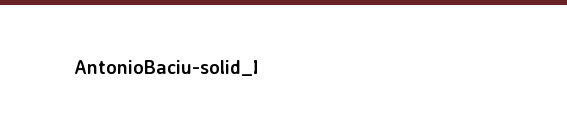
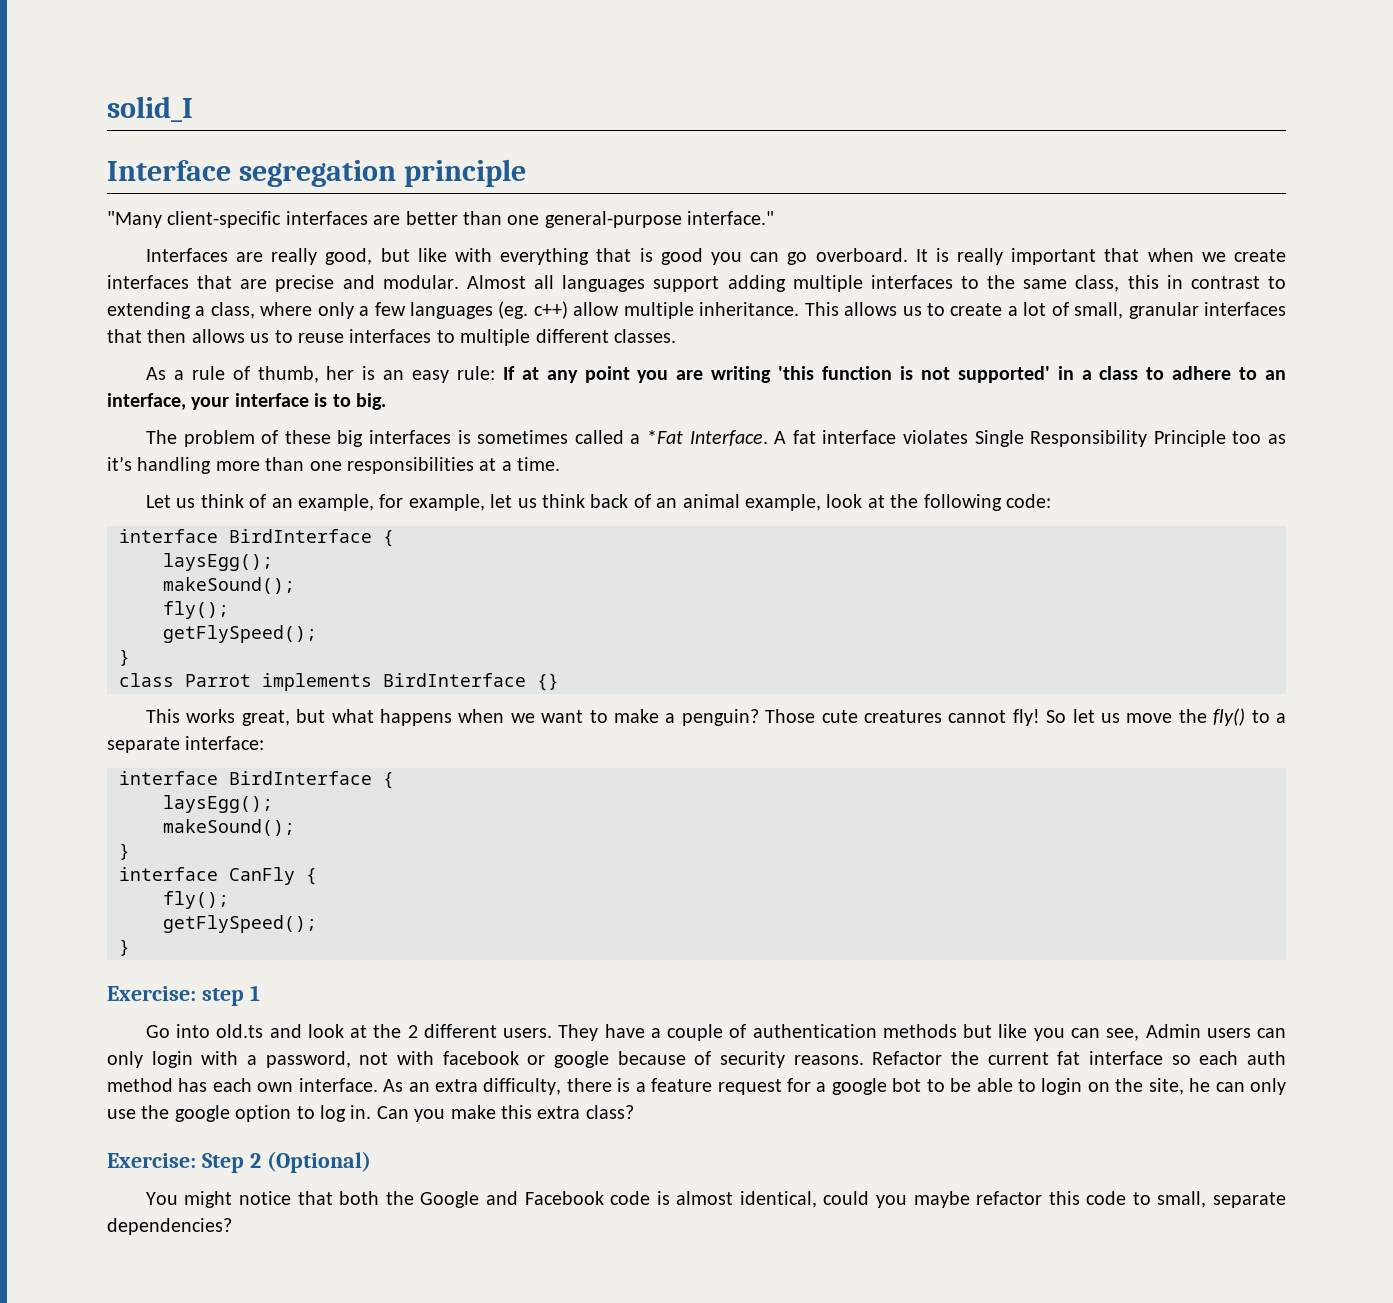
[74,60,258,76] AntonioBaciu-solid_I -> [107,96,193,122] [107,159,527,187] [107,211,775,228] [145,248,1286,265] [107,275,1286,292] [107,301,1286,319] [107,329,676,346] [145,366,1286,383] [107,393,386,410] [145,430,1286,447] [107,456,561,474] [145,494,1051,511] [119,529,394,547] [163,553,273,571] [163,577,295,594] [163,601,229,619] [163,625,317,643] [119,649,130,666] [119,673,559,691] [145,708,1286,726] [107,736,265,753] [119,771,394,789] [163,795,273,813] [163,819,295,836] [119,843,130,860] [119,867,317,885] [163,891,229,909] [163,915,317,933] [119,939,130,956] [107,985,260,1006] [145,1024,1286,1041] [107,1051,1286,1068] [107,1078,1286,1095] [107,1105,634,1122] [107,1151,371,1173] [145,1191,1286,1208] [107,1218,232,1235] solid_I // Interface segregation principle // "Many client-specific interfaces are better than one general-purpose interface." // Interfaces are really good, but like with everything that is good you can go overboard. It is really important that when we create interfaces that are precise and modular. Almost all languages support adding multiple interfaces to the same class, this in contrast to extending a class, where only a few languages (eg. c++) allow multiple inheritance. This allows us to create a lot of small, granular interfaces that then allows us to reuse interfaces to multiple different classes. // As a rule of thumb, her is an easy rule: If at any point you are writing 'this function is not supported' in a class to adhere to an interface, your interface is to big. // The problem of these big interfaces is sometimes called a *Fat Interface. A fat interface violates Single Responsibility Principle too as it’s handling more than one responsibilities at a time. // Let us think of an example, for example, let us think back of an animal example, look at the following code: // interface BirdInterface { // laysEgg(); // makeSound(); // fly(); // getFlySpeed(); // } // class Parrot implements BirdInterface {} // This works great, but what happens when we want to make a penguin? Those cute creatures cannot fly! So let us move the fly() to a separate interface: // interface BirdInterface { // laysEgg(); // makeSound(); // } // interface CanFly { // fly(); // getFlySpeed(); // } // Exercise: step 1 // Go into old.ts and look at the 2 different users. They have a couple of authentication methods but like you can see, Admin users can only login with a password, not with facebook or google because of security reasons. Refactor the current fat interface so each auth method has each own interface. As an extra difficulty, there is a feature request for a google bot to be able to login on the site, he can only use the google option to log in. Can you make this extra class? // Exercise: Step 2 (Optional) // You might notice that both the Google and Facebook code is almost identical, could you maybe refactor this code to small, separate dependencies?

